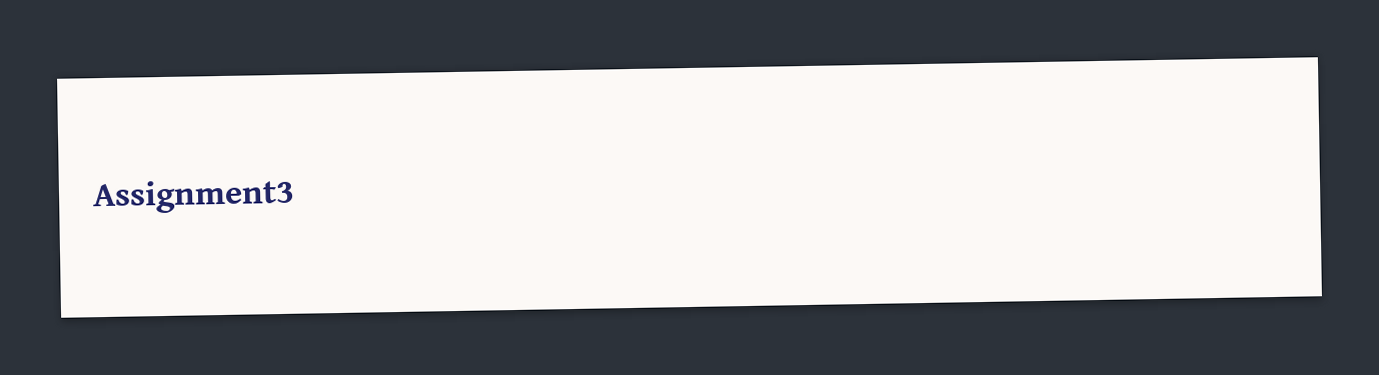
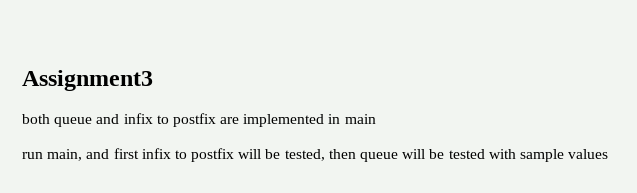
(295, 196) none -> [22,113,376,127] [22,148,609,162] // both queue and infix to postfix are implemented in main // run main, and first infix to postfix will be tested, then queue will be tested with sample values

